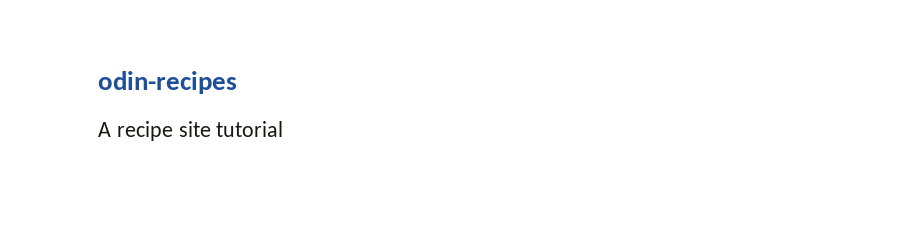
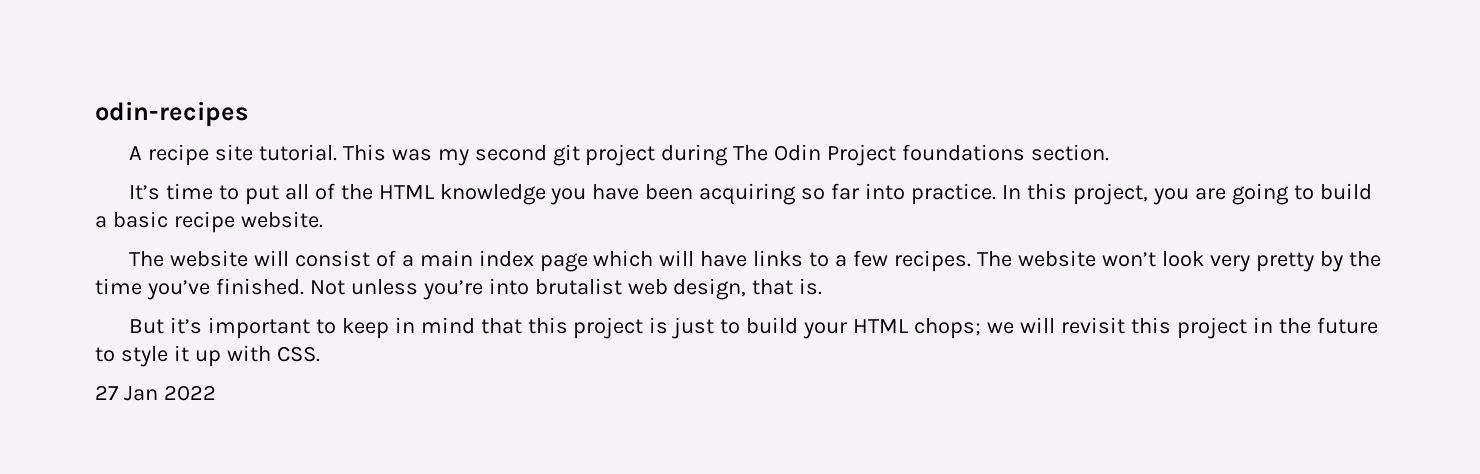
[216,121,284,137] tutorial -> [258,144,1110,166] [128,183,1372,205] [95,211,323,233] [128,250,1381,272] [95,278,823,300] [128,317,1378,339] [95,345,320,367] [95,385,216,401] tutorial. This was my second git project during The Odin Project foundations section. // It’s time to put all of the HTML knowledge you have been acquiring so far into practice. In this project, you are going to build a basic recipe website. // The website will consist of a main index page which will have links to a few recipes. The website won’t look very pretty by the time you’ve finished. Not unless you’re into brutalist web design, that is. // But it’s important to keep in mind that this project is just to build your HTML chops; we will revisit this project in the future to style it up with CSS. // 27 Jan 2022

